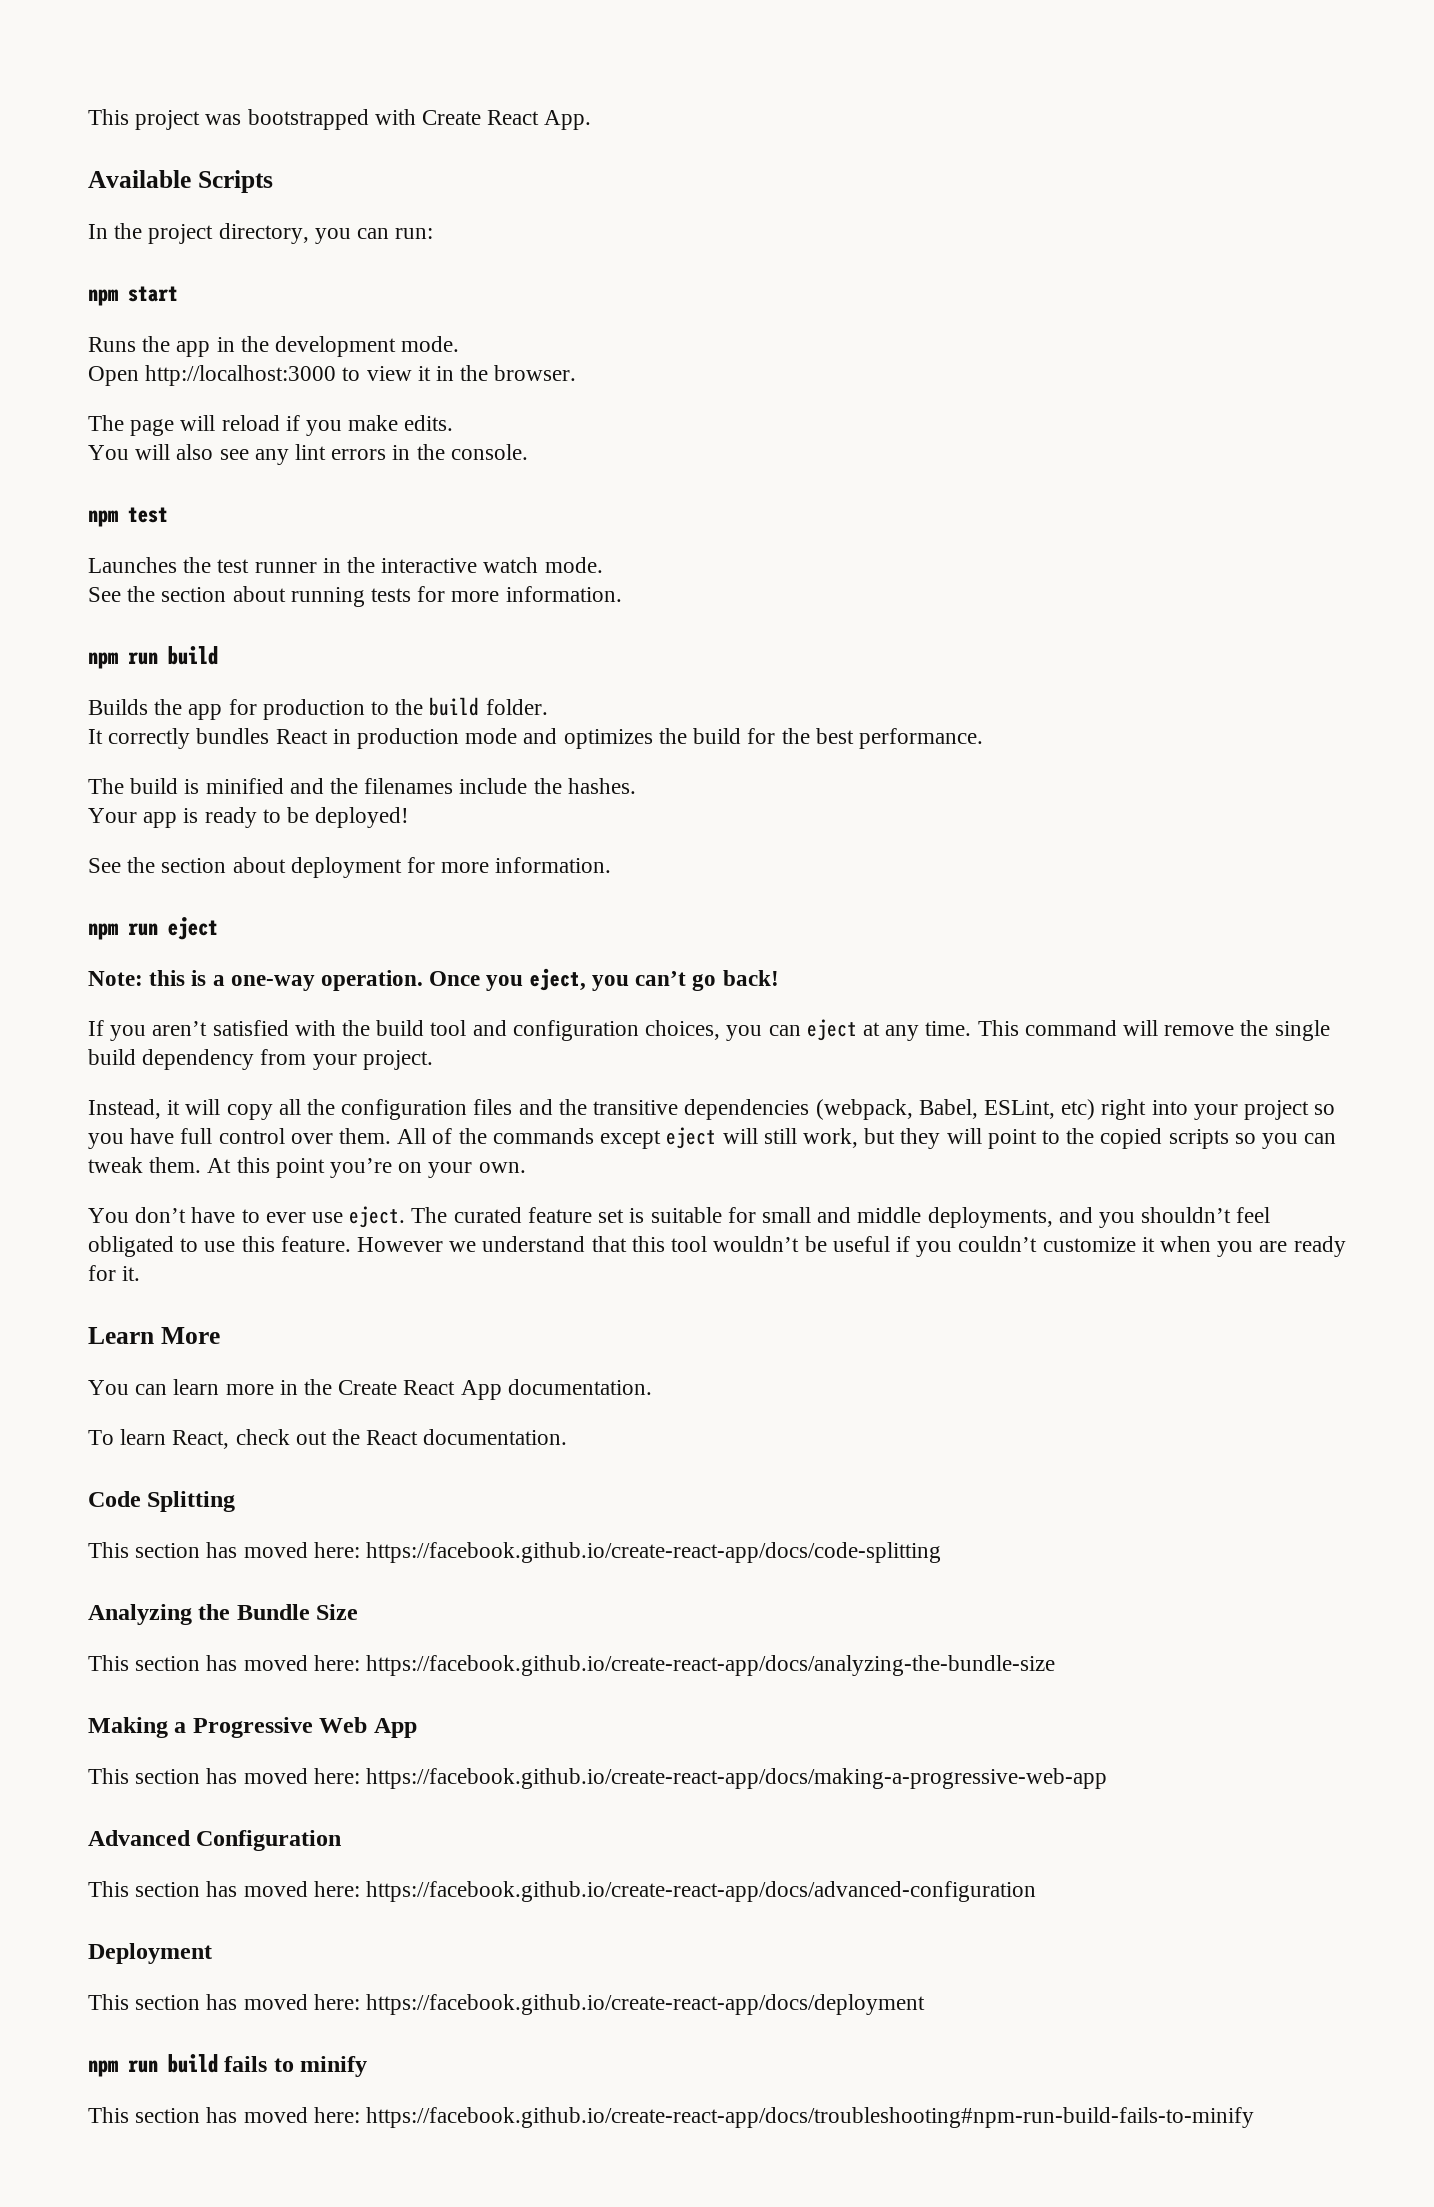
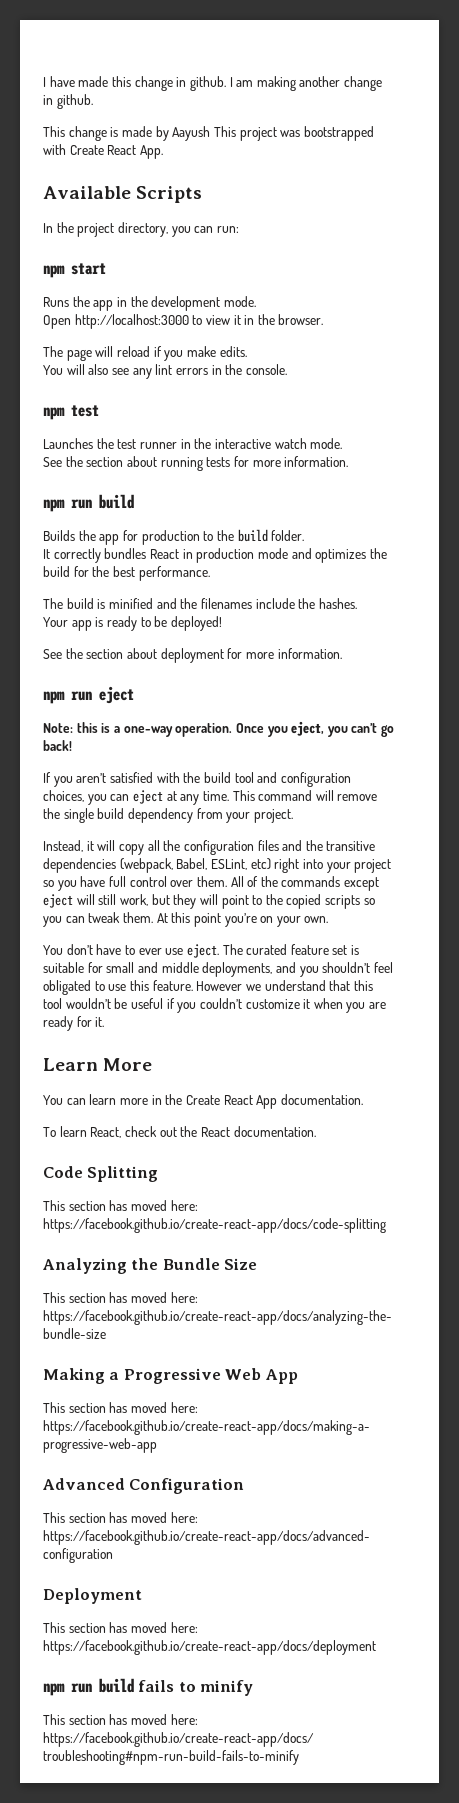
(88, 117) none -> [43,76,383,91] [43,94,93,109] [43,126,211,141] I have made this change in github. I am making another change in github. // This change is made by Aayush

